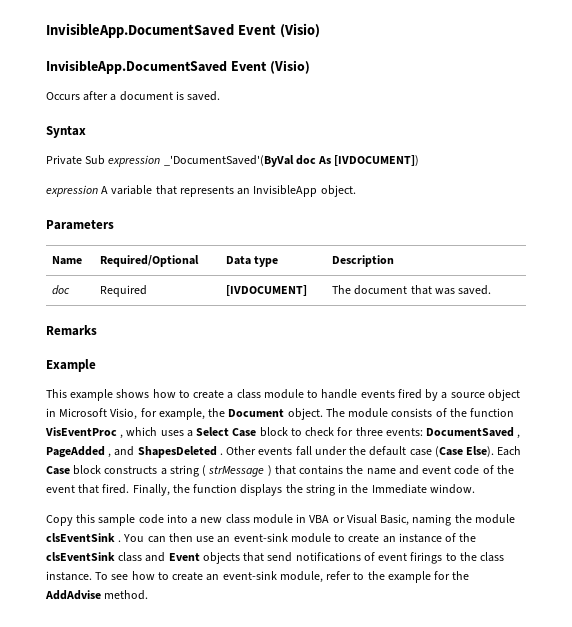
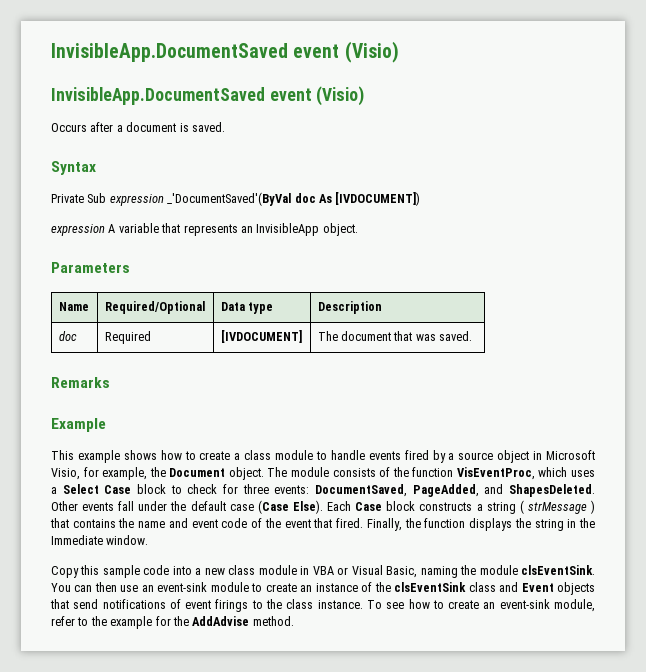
[46,23,276,38] InvisibleApp.DocumentSaved Event -> [51,43,340,62] InvisibleApp.DocumentSaved event
[230,61,267,71] Event -> [269,88,312,101] event
[45,427,124,439] VisEventProc , -> [456,467,535,480] VisEventProc,
[426,427,521,439] [46,446,223,458] DocumentSaved , PageAdded , and ShapesDeleted . -> [315,484,595,497] DocumentSaved, PageAdded, and ShapesDeleted.
[46,533,122,542] clsEventSink . -> [521,565,596,575] clsEventSink.

